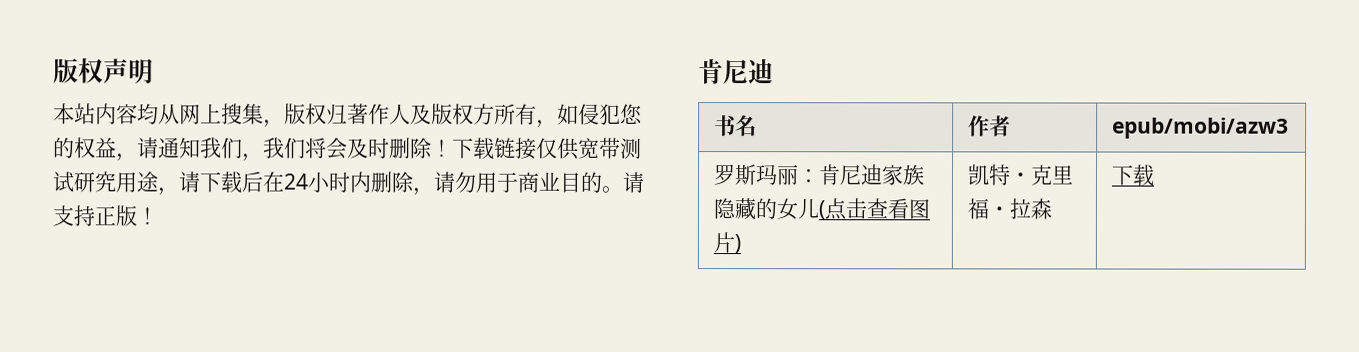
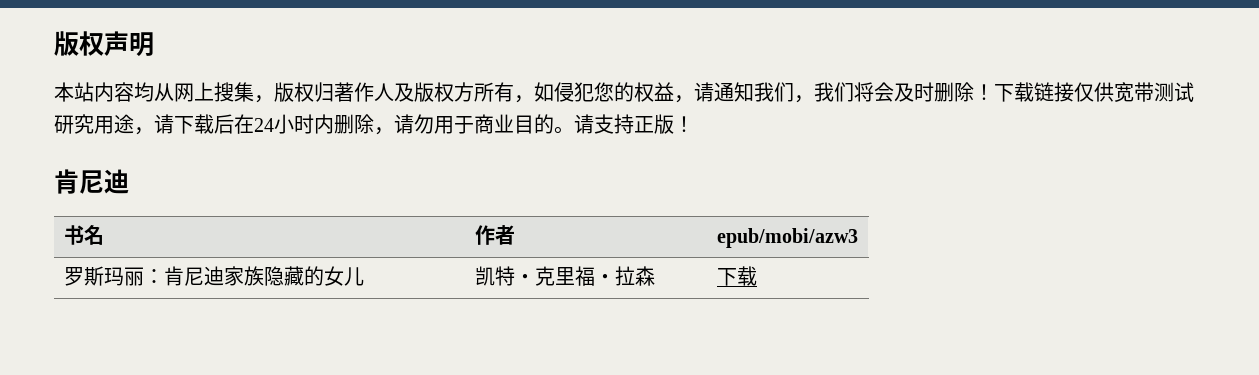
[817,198,930,221] [712,232,741,254] (点击查看图片) -> (364, 276) none

